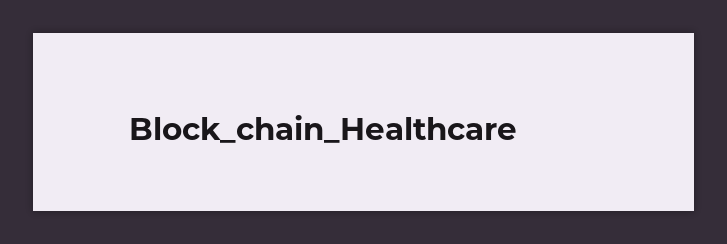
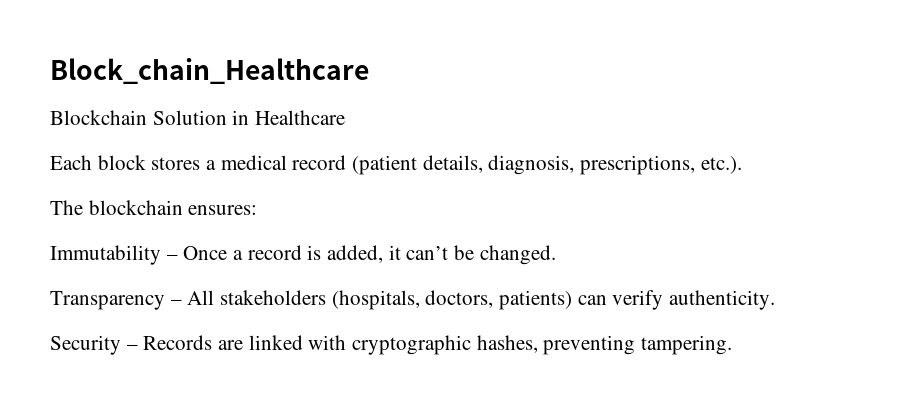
(517, 129) none -> [50,110,346,125] [50,155,742,175] [50,200,258,215] [50,245,556,265] [50,290,776,310] [50,335,733,355] // Blockchain Solution in Healthcare // Each block stores a medical record (patient details, diagnosis, prescriptions, etc.). // The blockchain ensures: // Immutability – Once a record is added, it can’t be changed. // Transparency – All stakeholders (hospitals, doctors, patients) can verify authenticity. // Security – Records are linked with cryptographic hashes, preventing tampering.

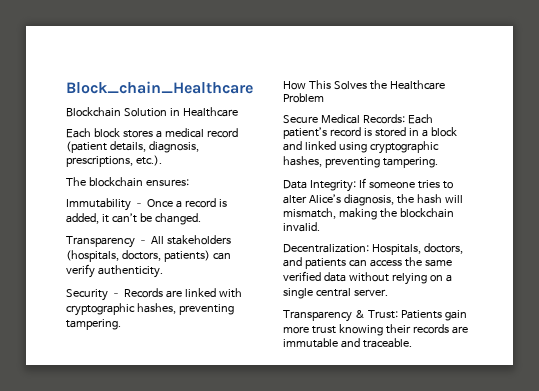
(733, 345) none -> [283,80,445,90] [283,93,324,103] [283,114,433,124] [283,127,457,139] [283,141,439,154] [283,156,438,168] [283,178,453,192] [283,194,463,206] [283,208,454,220] [283,222,320,232] [283,243,463,255] [283,257,452,269] [283,271,452,285] [283,288,388,299] [283,310,467,322] [283,324,468,336] [283,338,412,348] // How This Solves the Healthcare Problem // Secure Medical Records: Each patient’s record is stored in a block and linked using cryptographic hashes, preventing tampering. // Data Integrity: If someone tries to alter Alice’s diagnosis, the hash will mismatch, making the blockchain invalid. // Decentralization: Hospitals, doctors, and patients can access the same verified data without relying on a single central server. // Transparency & Trust: Patients gain more trust knowing their records are immutable and traceable.

